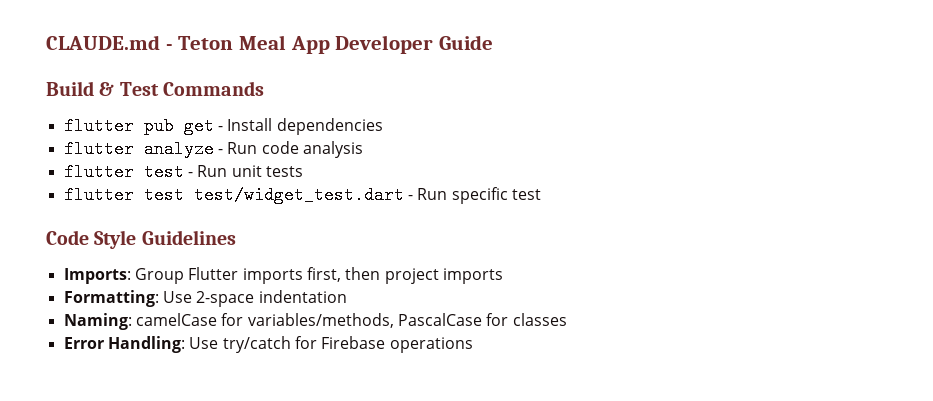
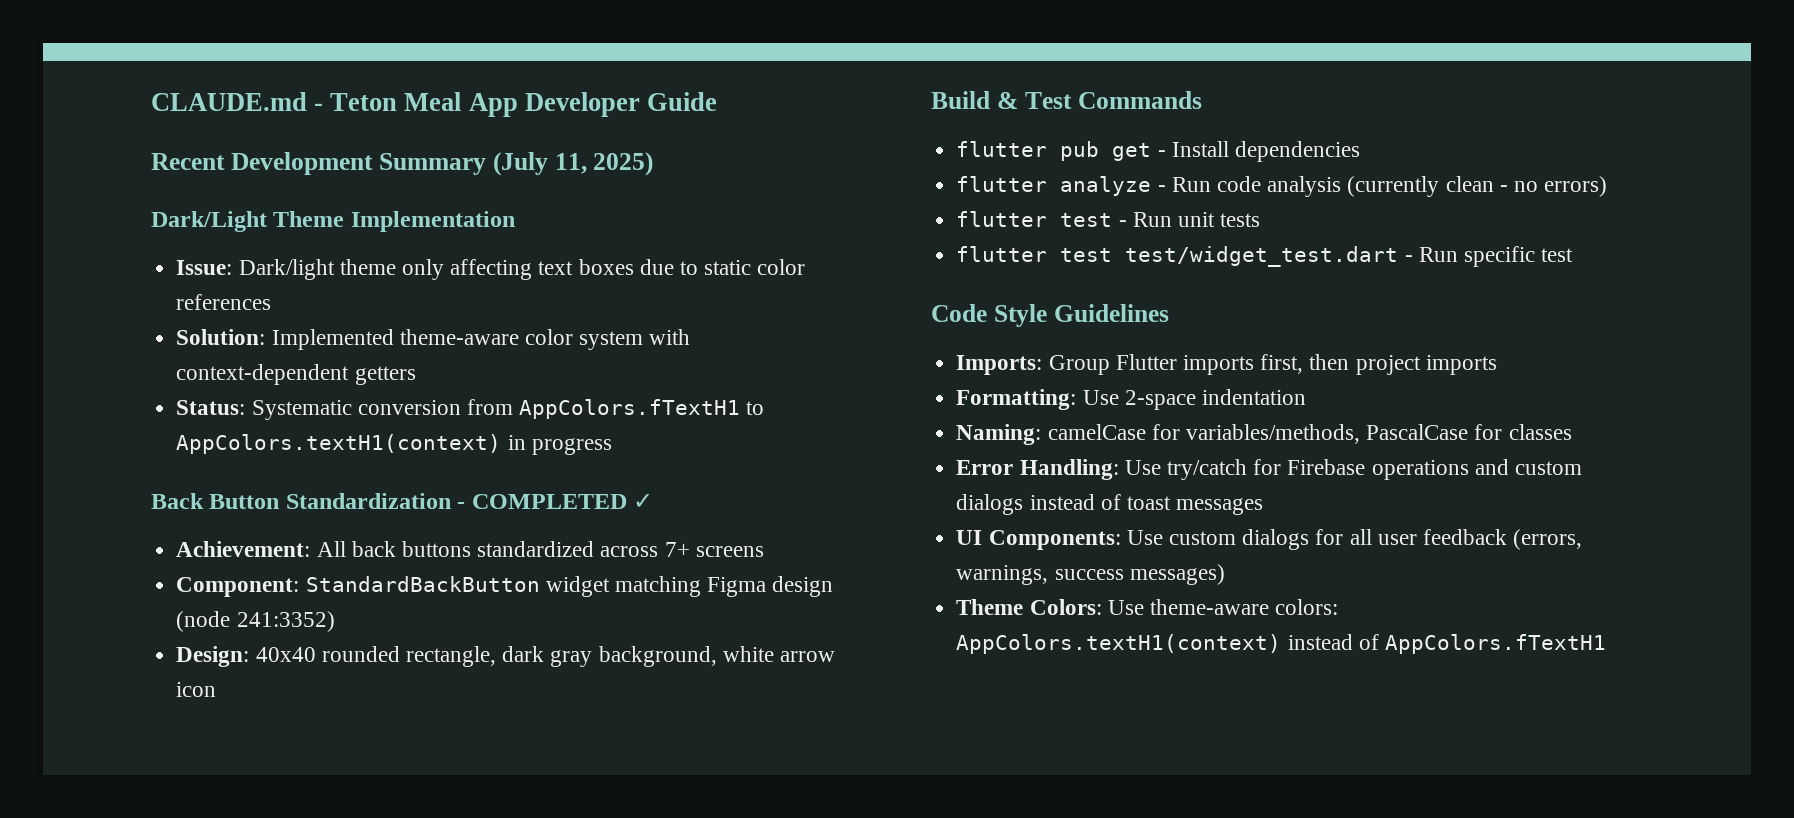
(494, 42) none -> [151,152,654,176] [151,211,515,232] [176,259,806,280] [176,294,272,310] [176,329,691,350] [176,364,416,385] [176,399,765,420] [176,434,612,455] [151,493,654,509] [176,541,764,557] [176,576,834,597] [176,611,335,632] [176,646,835,667] [176,682,217,697] // Recent Development Summary (July 11, 2025) // Dark/Light Theme Implementation // Issue: Dark/light theme only affecting text boxes due to static color references // Solution: Implemented theme-aware color system with context-dependent getters // Status: Systematic conversion from AppColors.fTextH1 to AppColors.textH1(context) in progress // Back Button Standardization - COMPLETED ✓ // Achievement: All back buttons standardized across 7+ screens // Component: StandardBackButton widget matching Figma design (node 241:3352) // Design: 40x40 rounded rectangle, dark gray background, white arrow icon
(363, 149) none -> [1347,176,1608,197] (currently clean - no errors)
(473, 345) none -> [1474,459,1582,475] [956,494,1264,515] [956,529,1583,550] [956,564,1225,585] [956,599,1339,615] [956,634,1606,654] and custom dialogs instead of toast messages // UI Components: Use custom dialogs for all user feedback (errors, warnings, success messages) // Theme Colors: Use theme-aware colors: AppColors.textH1(context) instead of AppColors.fTextH1

